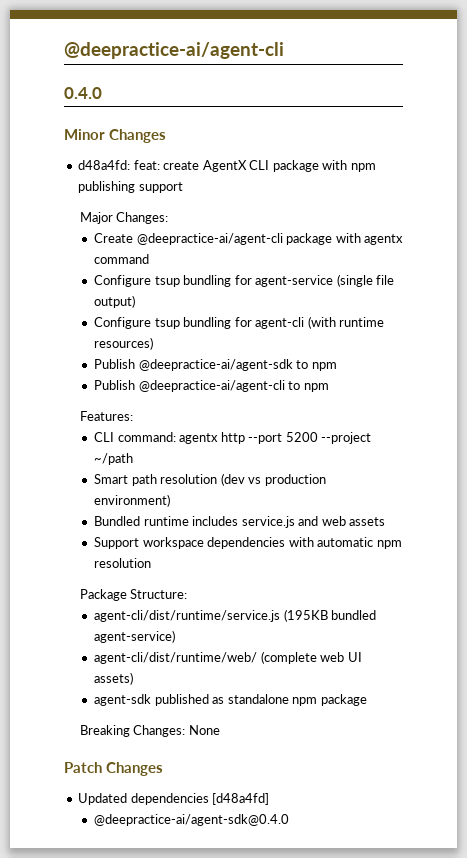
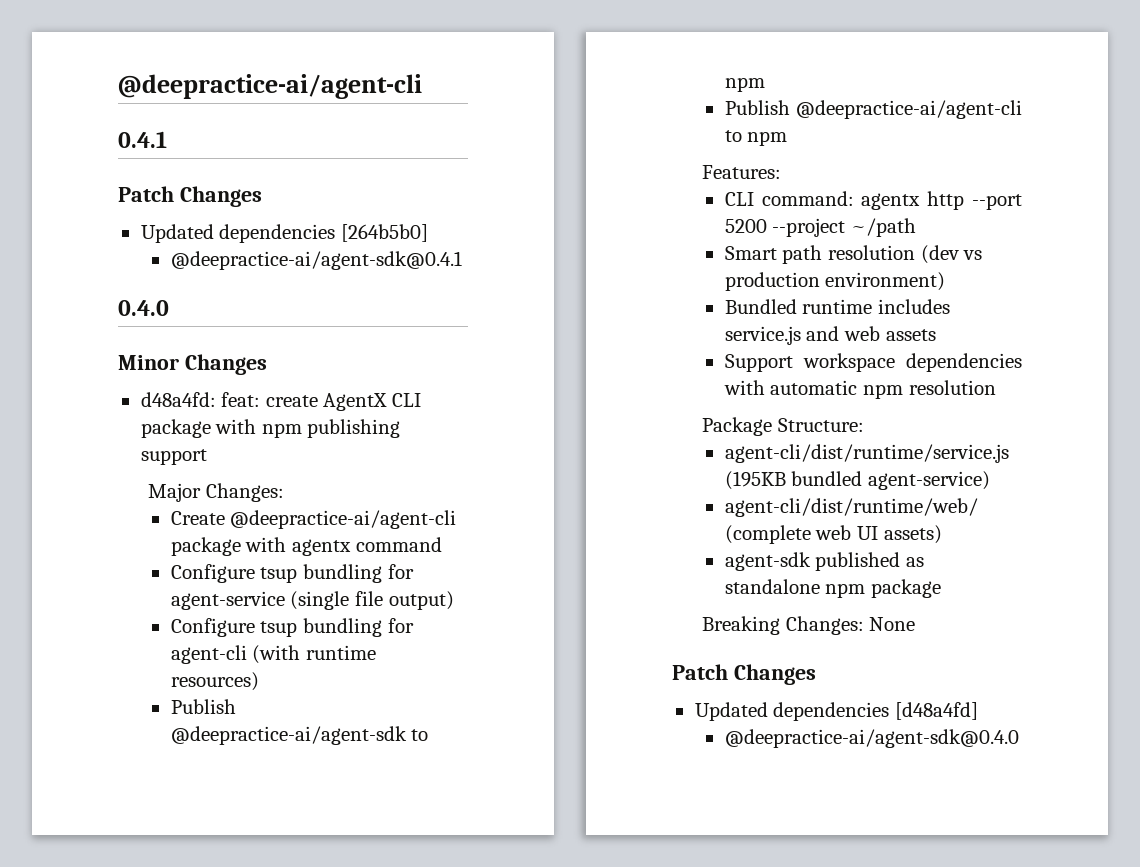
[64,42,284,59] @deepractice-ai/agent-cli -> [118,74,422,99] [118,131,167,148] [118,186,262,207] [140,224,428,243] [170,251,462,270] @deepractice-ai/agent-cli // 0.4.1 // Patch Changes // Updated dependencies [264b5b0] // @deepractice-ai/agent-sdk@0.4.1

